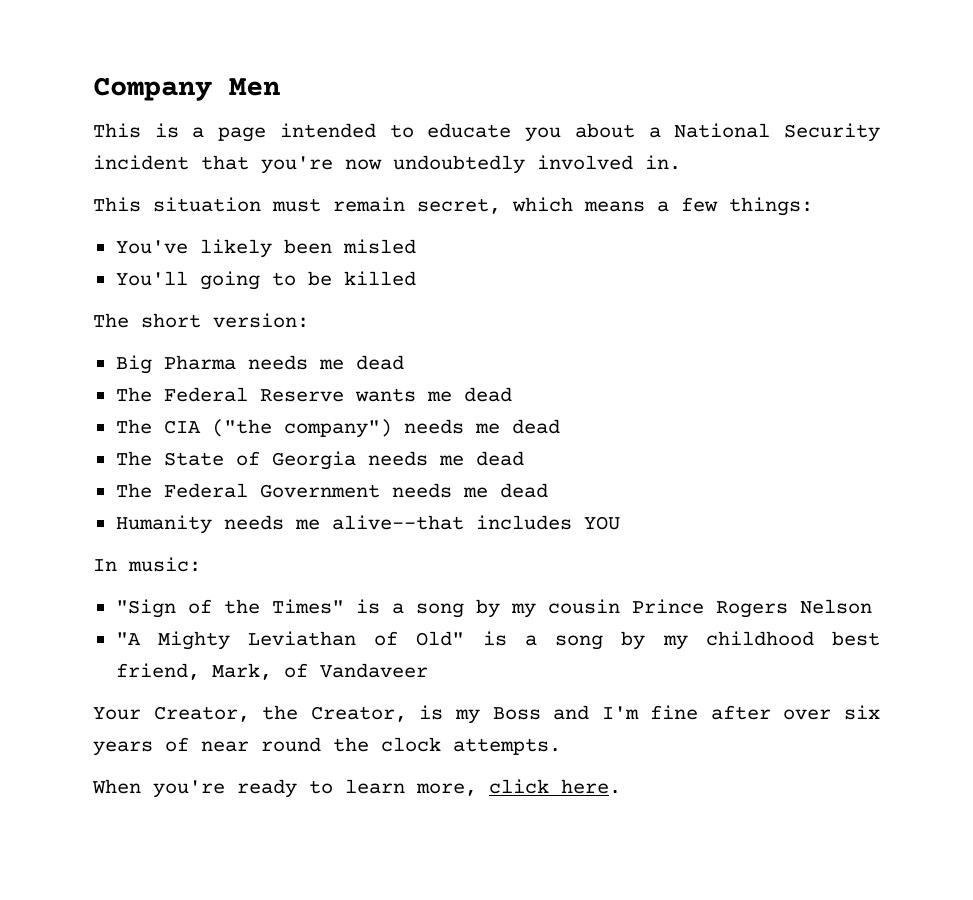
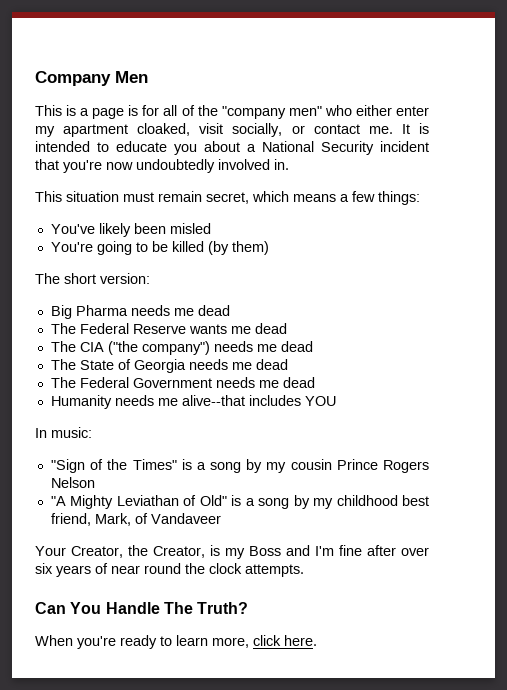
(267, 134) none -> [128,105,429,119] [35,123,429,137] is for all of the "company men" who either enter my apartment cloaked, visit socially, or contact me. It is
[115,271,188,286] You'll -> [50,242,93,252] You're
(416, 278) none -> [207,241,269,255] (by them)
(561, 746) none -> [35,602,249,614] // Can You Handle The Truth?

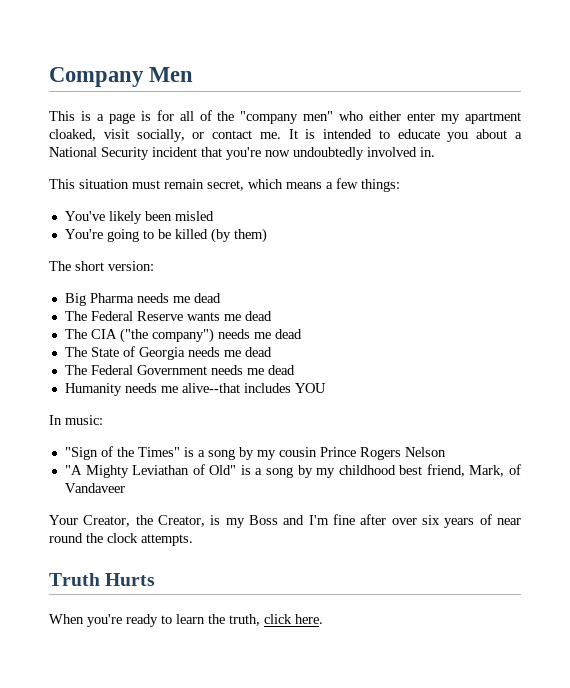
[35,602,249,614] Can You Handle The Truth? -> [49,573,156,586] Truth Hurts
[212,637,249,648] more, -> [208,614,260,626] the truth,

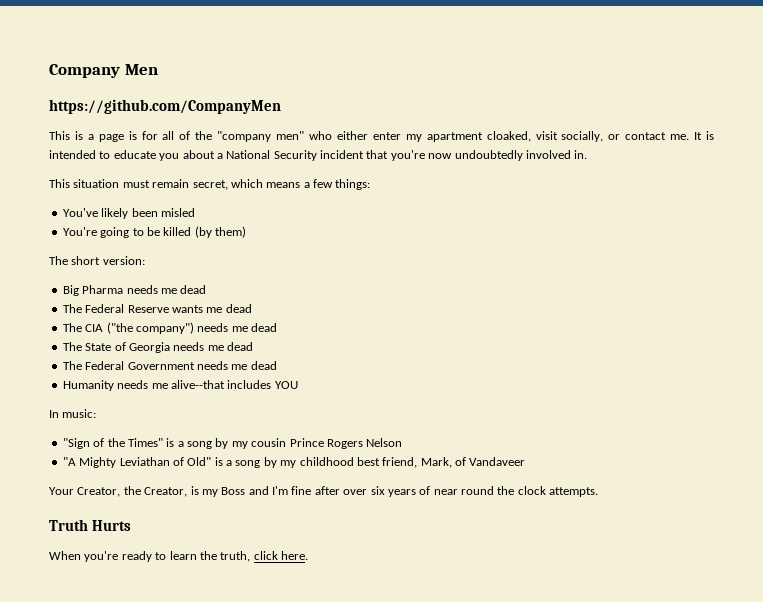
(194, 74) none -> [49,99,281,114] // https://github.com/CompanyMen

